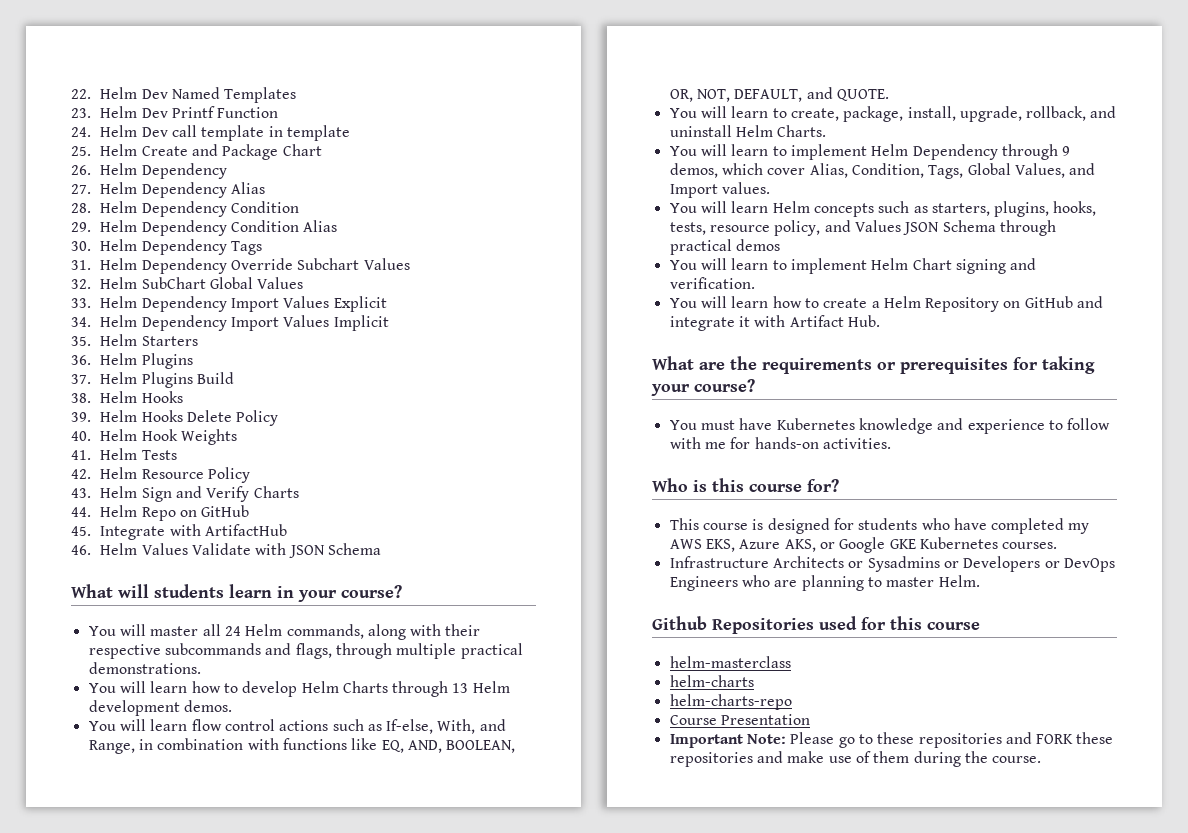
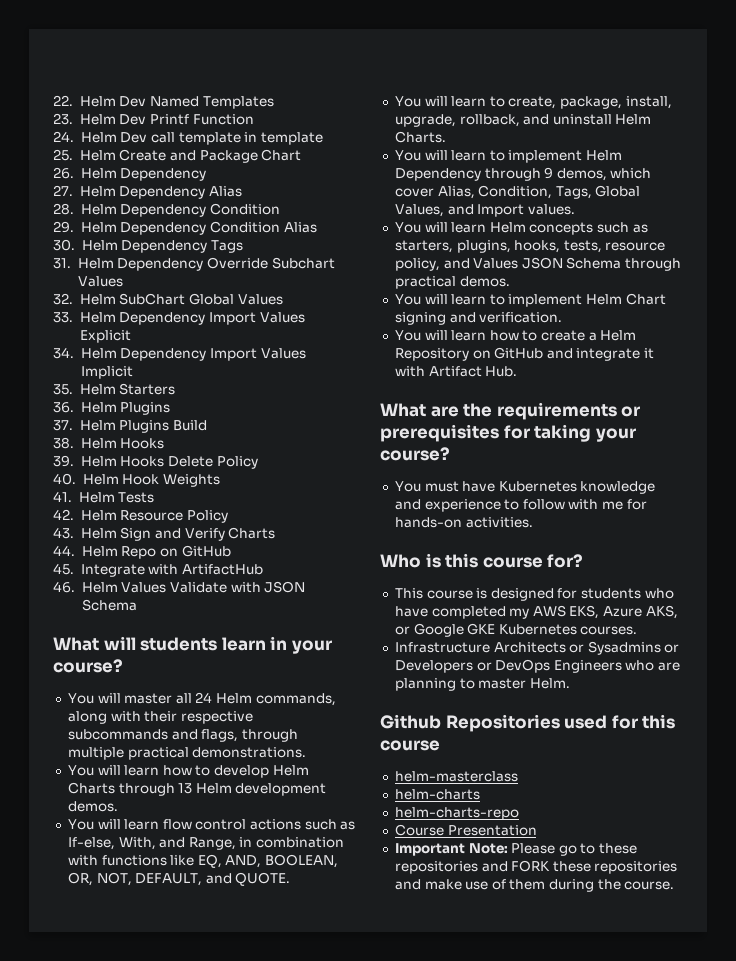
[735,239,780,251] demos -> [459,276,510,287] demos.

